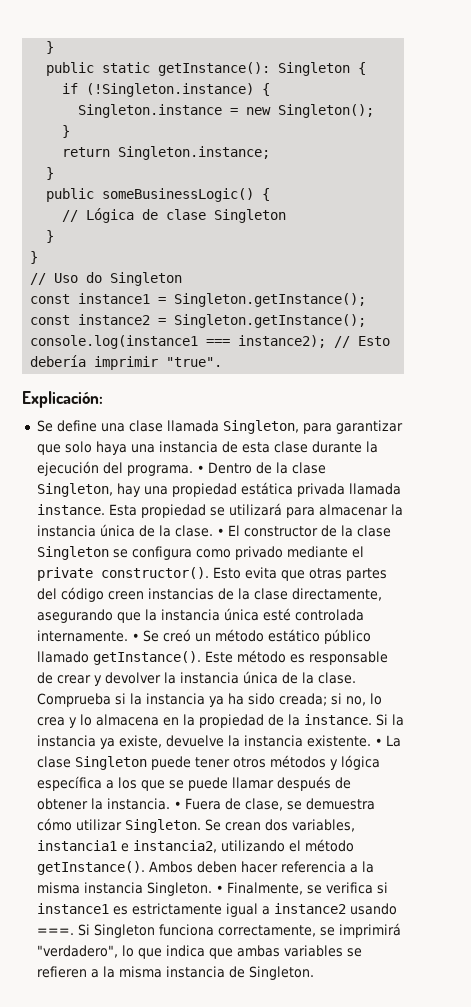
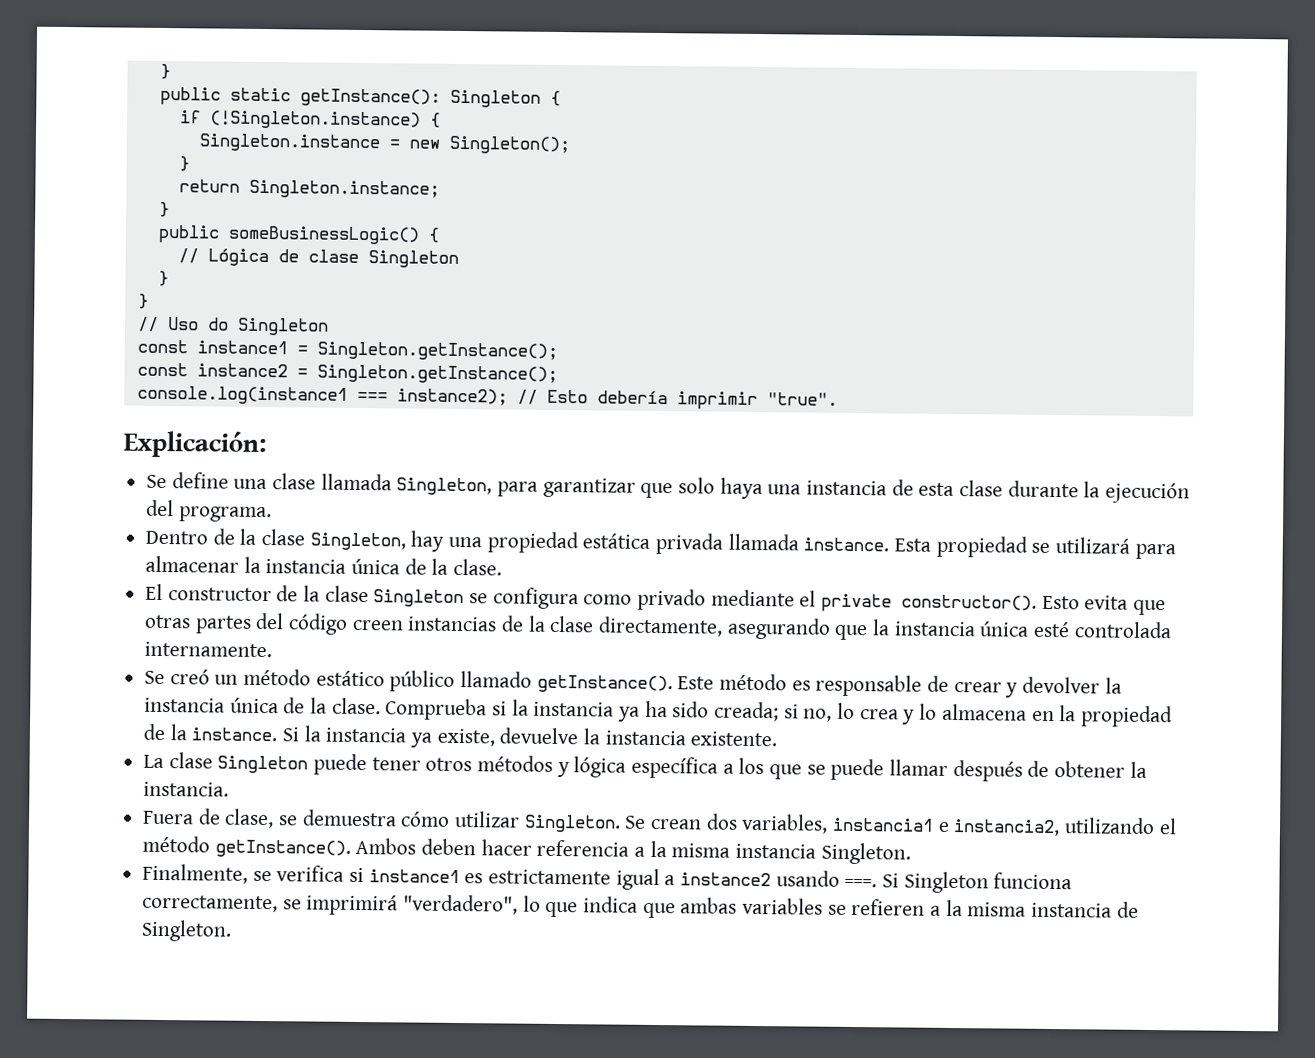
[196,465,204,473] • -> (272, 514) //
[216,528,224,536] • -> (503, 567) //
[131,633,139,641] • -> (273, 649) //
[374,738,382,746] • -> (778, 739) //
[173,801,181,809] • -> (230, 789) //
[215,885,223,893] • -> (911, 853) //

